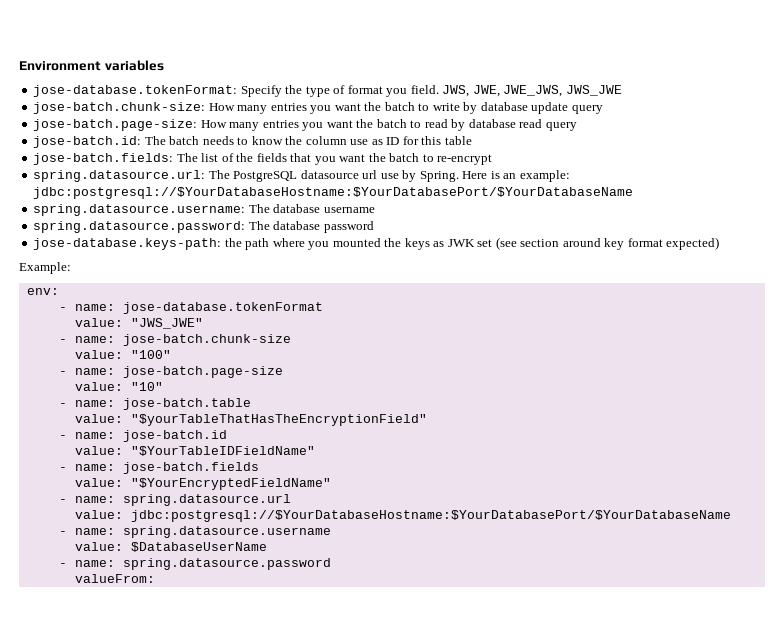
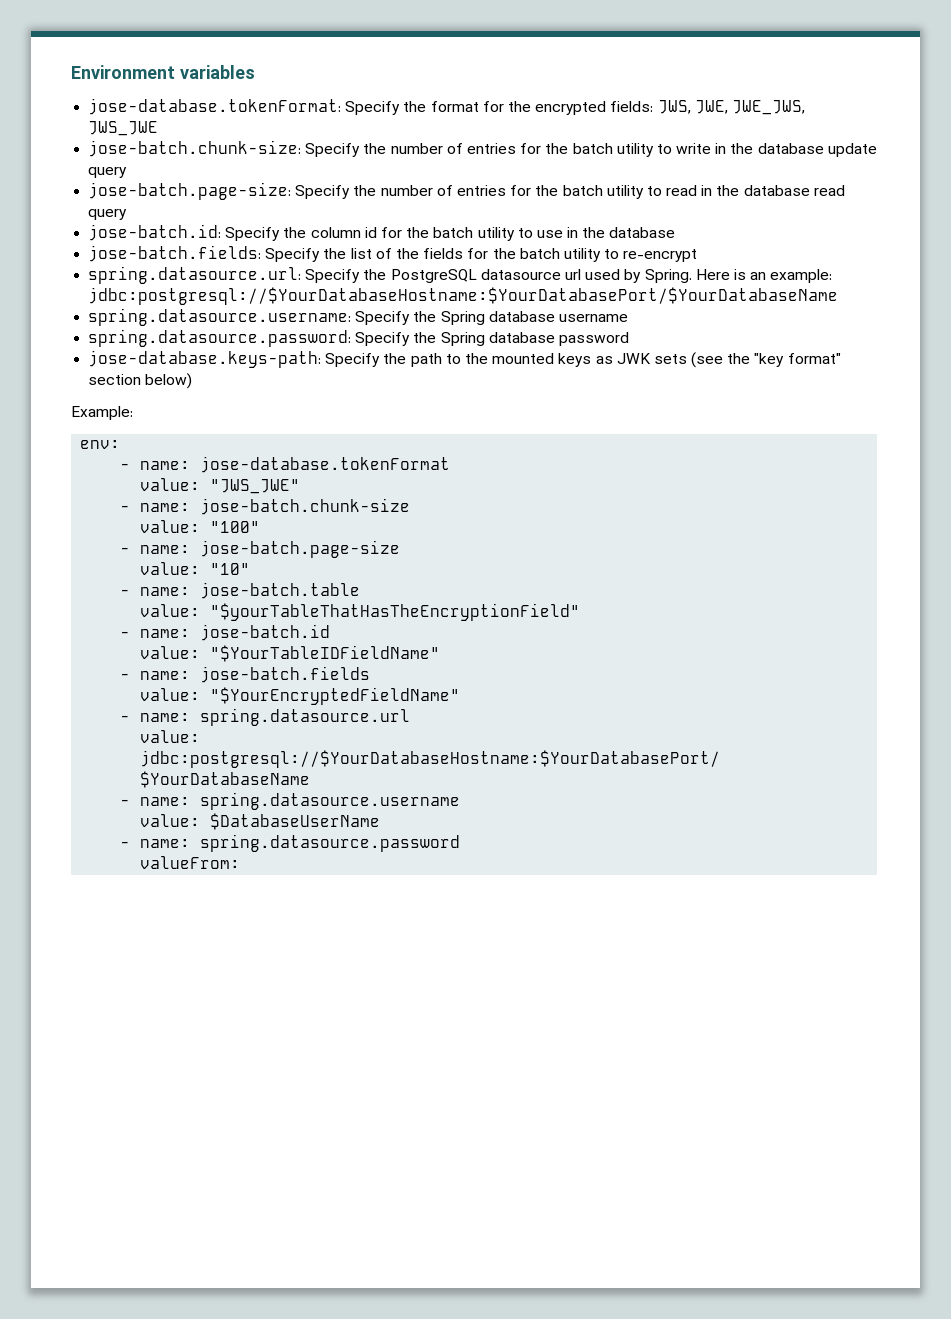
[305,85,439,97] type of format you field. -> [430,101,654,115] format for the encrypted fields:
[208,102,415,114] How many entries you want the batch -> [305,143,654,157] Specify the number of entries for the batch utility
[463,102,478,114] by -> [715,143,754,154] in the
[200,119,407,131] How many entries you want the batch -> [295,185,644,199] Specify the number of entries for the batch utility
[451,119,466,131] by -> [701,185,740,196] in the
[144,136,472,145] The batch needs to know the column use as ID for this table -> [225,227,676,241] Specify the column id for the batch utility to use in the database
[176,153,198,162] The -> [265,248,347,262] Specify the
[290,153,420,165] that you want the batch -> [467,248,601,262] for the batch utility
[208,170,230,179] The -> [305,269,387,283] Specify the
[380,173,399,179] use -> [585,269,621,280] used
[248,204,270,213] The -> [355,311,485,325] Specify the Spring
[248,221,270,230] The -> [355,332,485,346] Specify the Spring
(222, 244) none -> [325,353,381,367] Specify
[272,237,720,250] where you mounted the keys as JWK set (see section around key format expected) -> [445,352,841,368] [88,373,193,389] to the mounted keys as JWK sets (see the "key format" section below)

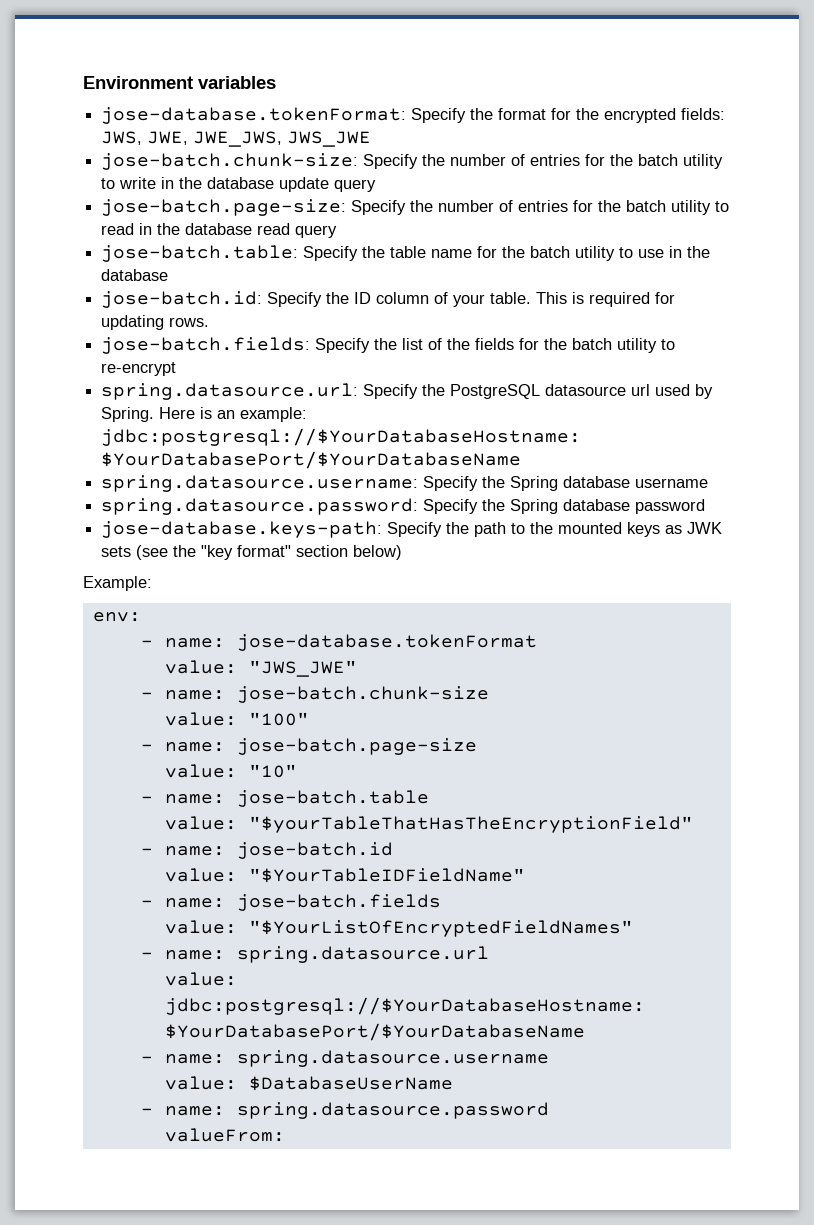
[88,224,377,241] jose-batch.id: Specify the column id -> [101,245,473,262] jose-batch.table: Specify the table name
(676, 232) none -> [101,291,676,308] [101,315,210,330] // jose-batch.id: Specify the ID column of your table. This is required for updating rows.
[210,687,461,705] "$YourEncryptedFieldName" -> [248,920,633,937] "$YourListOfEncryptedFieldNames"

